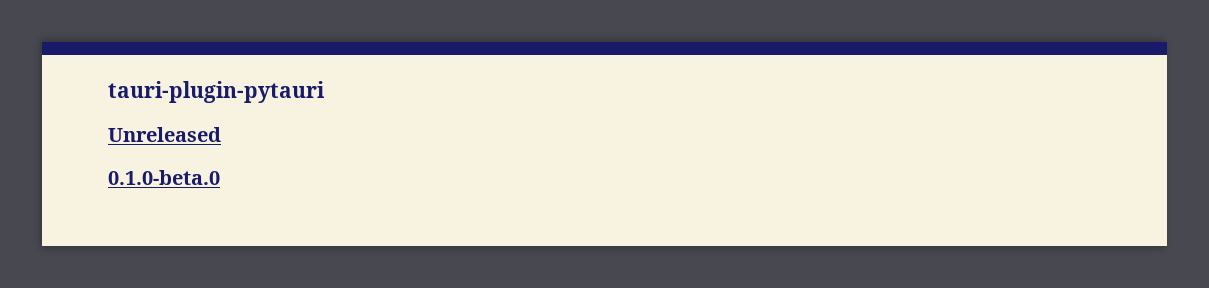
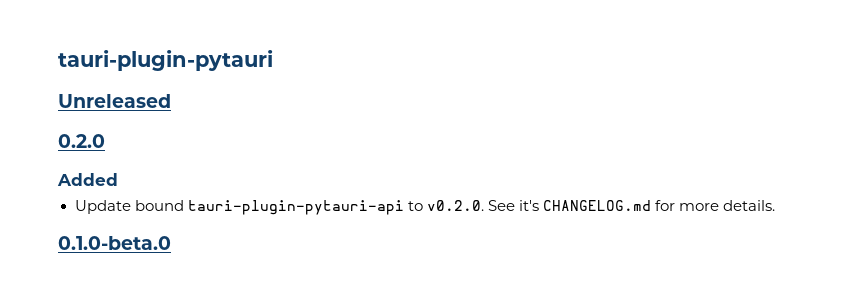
(221, 134) none -> [58,134,105,148] [57,173,118,186] [74,200,775,215] // 0.2.0 // Added // Update bound tauri-plugin-pytauri-api to v0.2.0. See it's CHANGELOG.md for more details.

